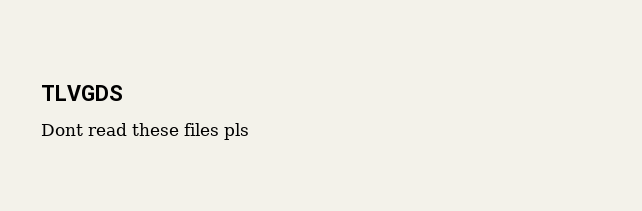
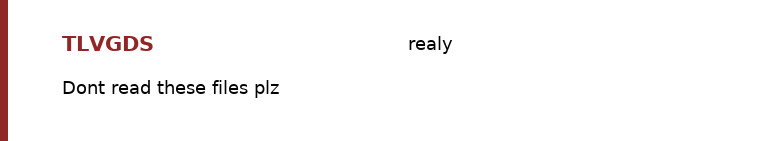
[224,123,249,140] pls -> [254,80,279,98] [408,36,453,54] plz // realy

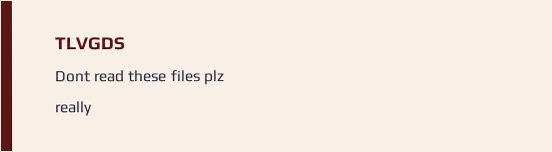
[408,36,453,54] realy -> [55,101,93,117] really

